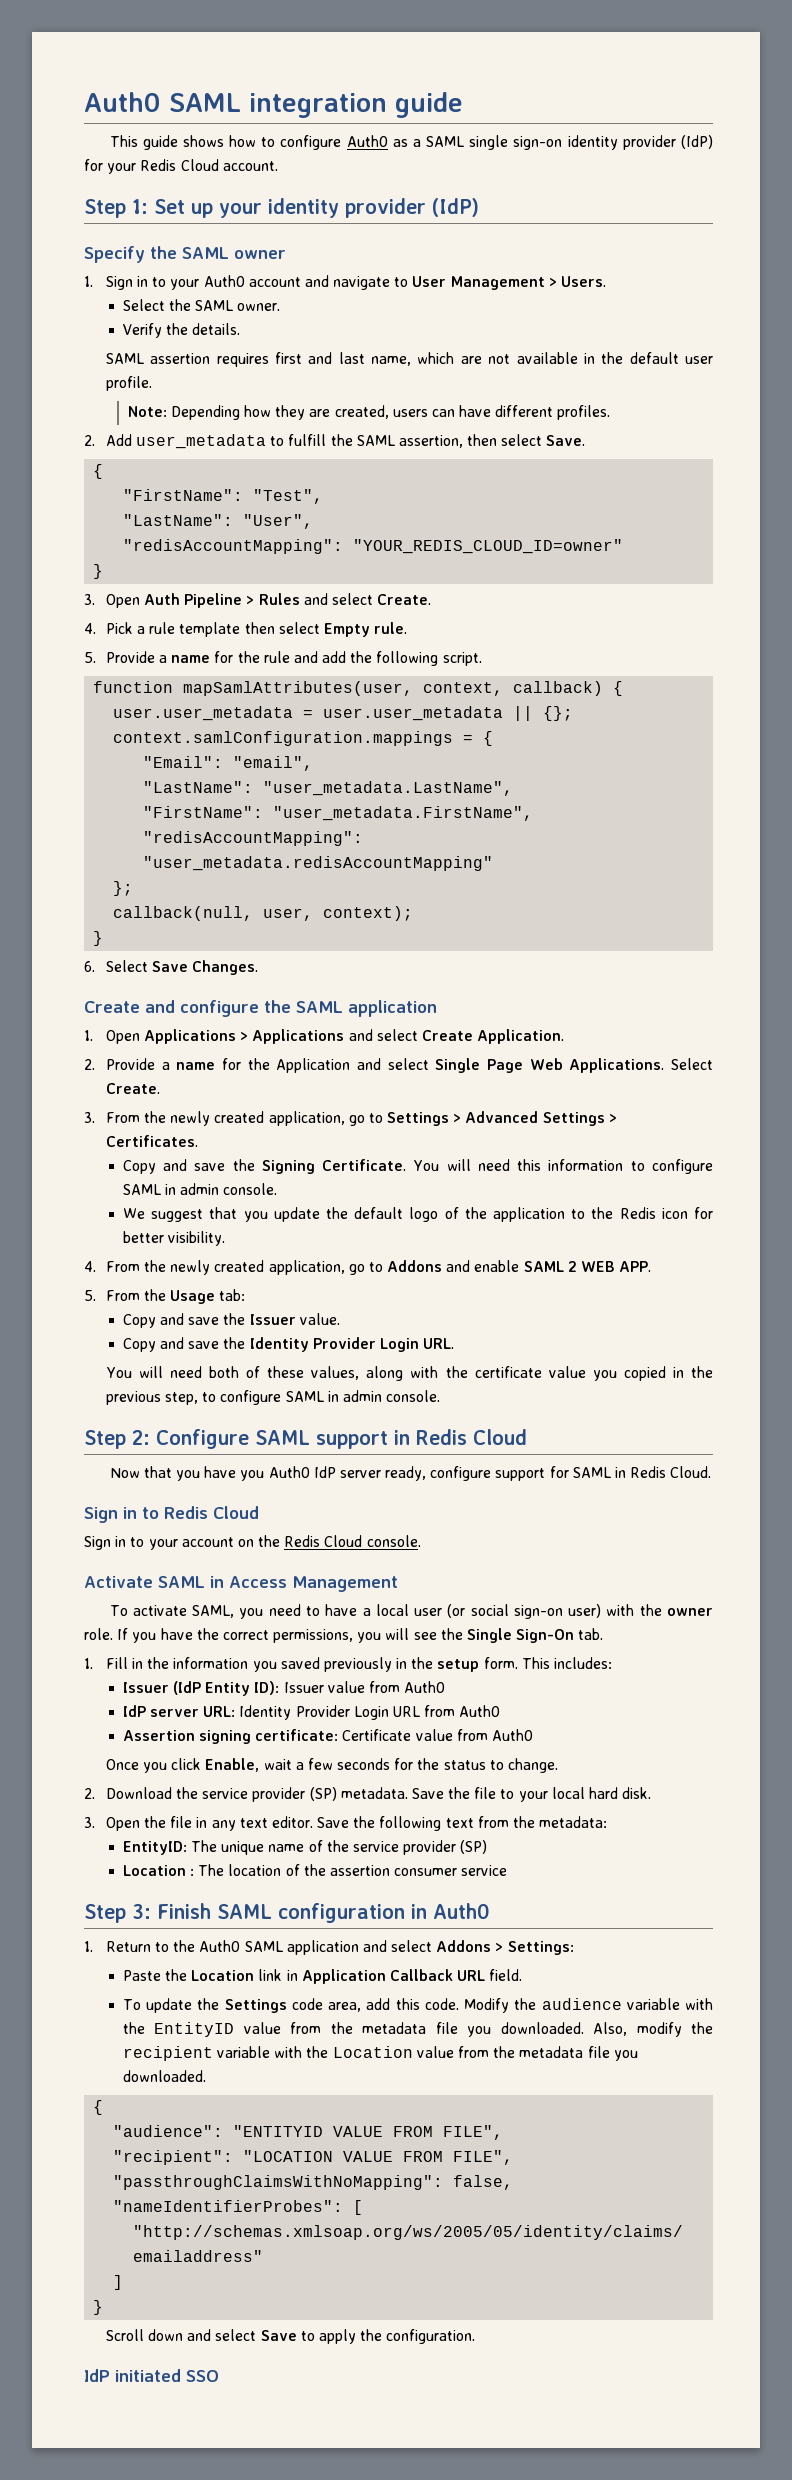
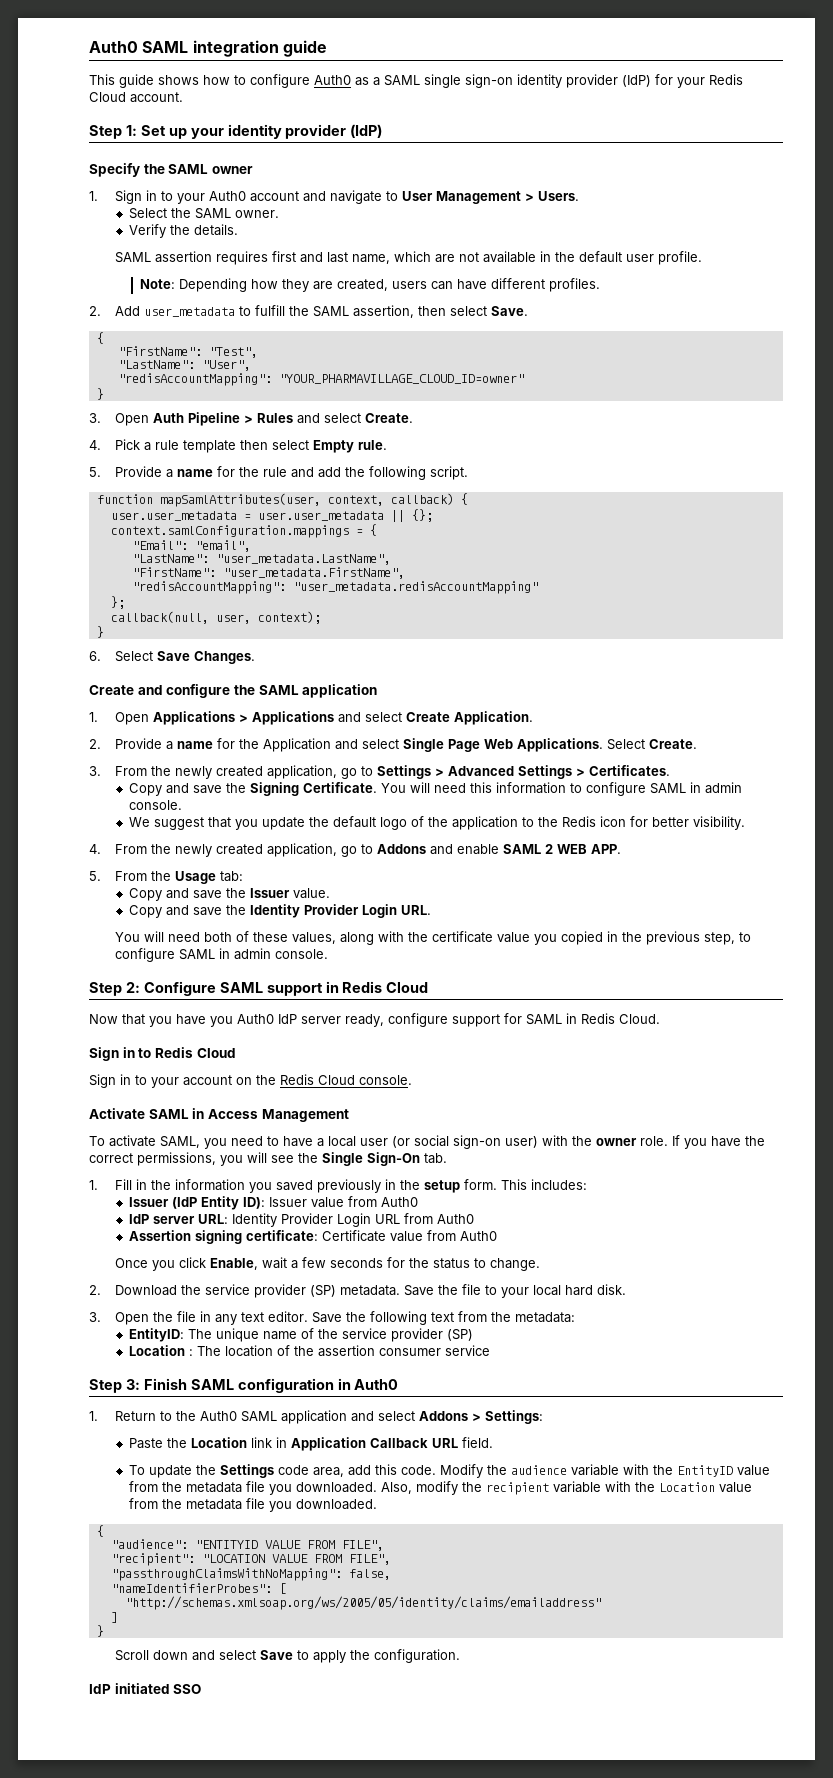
[353,539,624,554] "YOUR_REDIS_CLOUD_ID=owner" -> [278,374,524,384] "YOUR_PHARMAVILLAGE_CLOUD_ID=owner"

